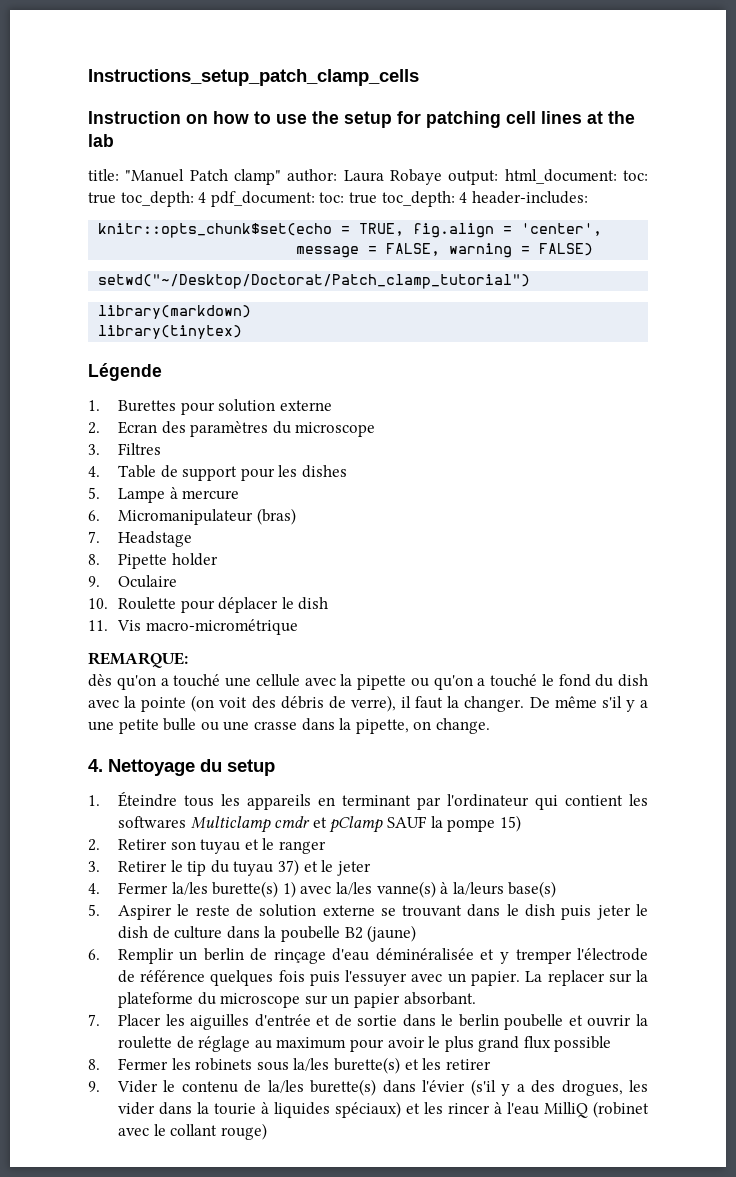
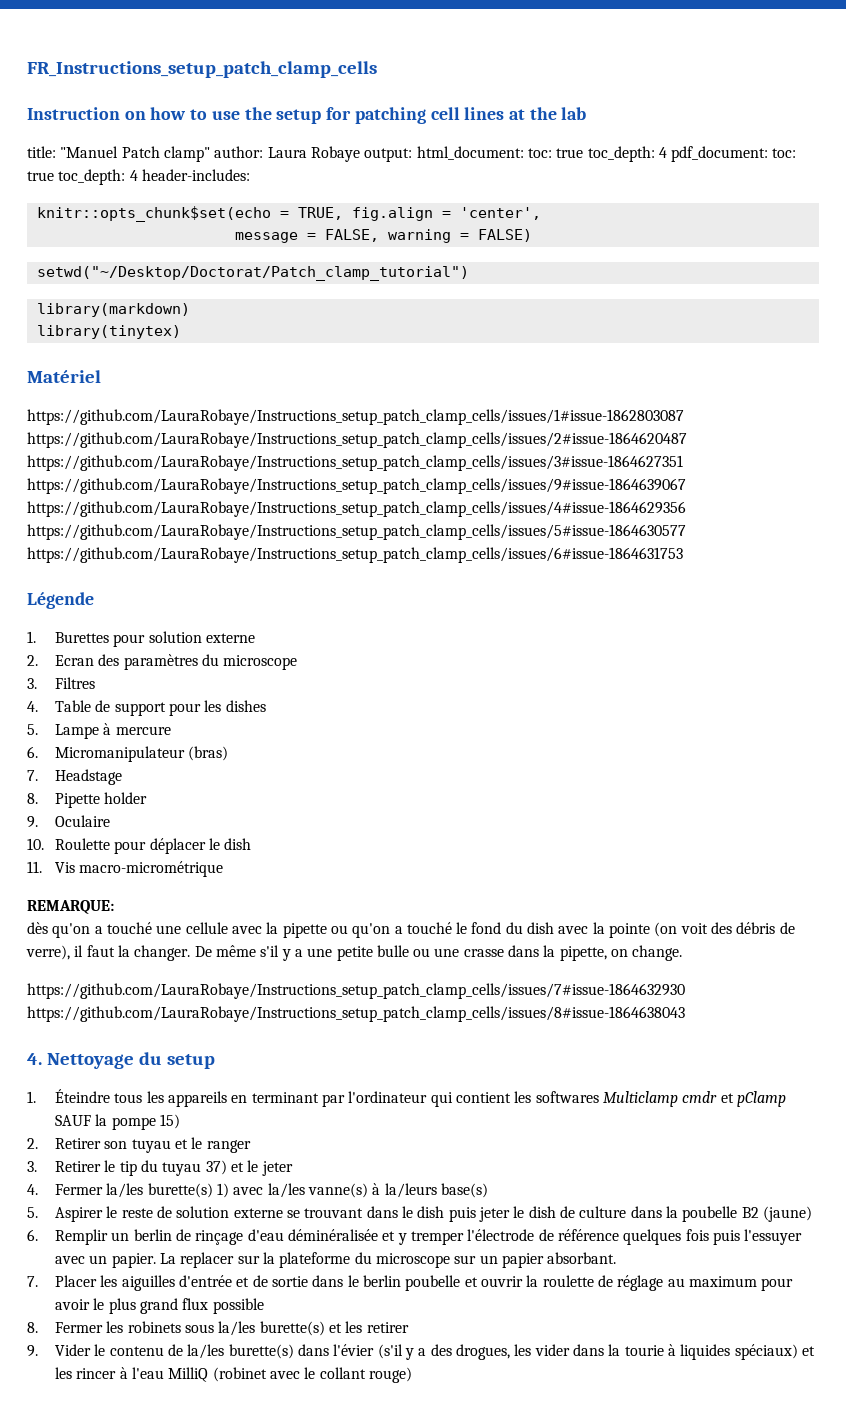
[88,69,419,86] Instructions_setup_patch_clamp_cells -> [27,61,377,78] FR_Instructions_setup_patch_clamp_cells
(243, 332) none -> [27,370,101,383] [27,409,684,425] [27,432,687,448] [27,455,683,471] [27,478,686,494] [27,501,686,517] [27,524,686,540] [27,547,683,563] // Matériel // https://github.com/LauraRobaye/Instructions_setup_patch_clamp_cells/issues/1#issue-1862803087 https://github.com/LauraRobaye/Instructions_setup_patch_clamp_cells/issues/2#issue-1864620487 https://github.com/LauraRobaye/Instructions_setup_patch_clamp_cells/issues/3#issue-1864627351 https://github.com/LauraRobaye/Instructions_setup_patch_clamp_cells/issues/9#issue-1864639067 https://github.com/LauraRobaye/Instructions_setup_patch_clamp_cells/issues/4#issue-1864629356 https://github.com/LauraRobaye/Instructions_setup_patch_clamp_cells/issues/5#issue-1864630577 https://github.com/LauraRobaye/Instructions_setup_patch_clamp_cells/issues/6#issue-1864631753
(490, 726) none -> [27,983,685,999] [27,1006,685,1022] // https://github.com/LauraRobaye/Instructions_setup_patch_clamp_cells/issues/7#issue-1864632930 https://github.com/LauraRobaye/Instructions_setup_patch_clamp_cells/issues/8#issue-1864638043

